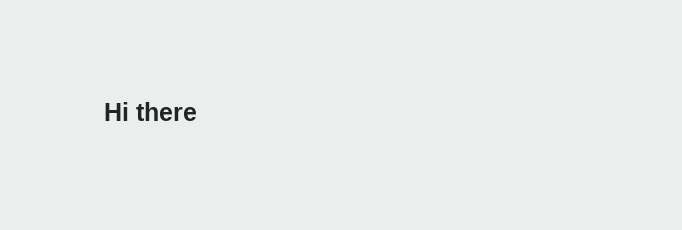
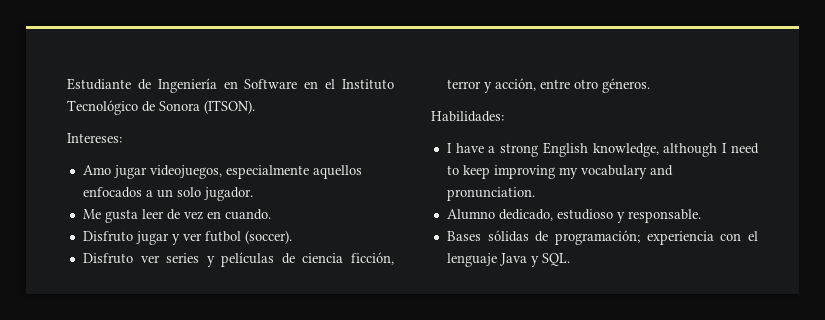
[104,102,197,121] Hi there -> [67,78,394,93] [67,100,255,115] [67,133,122,143] [82,165,362,179] [82,187,253,201] [82,209,271,223] [82,230,292,245] [82,252,394,267] [446,78,650,93] [431,111,504,122] [446,142,759,157] [446,165,673,179] [446,187,535,201] [446,209,701,223] [446,230,758,245] [446,253,570,267] Estudiante de Ingeniería en Software en el Instituto Tecnológico de Sonora (ITSON). // Intereses: // Amo jugar videojuegos, especialmente aquellos enfocados a un solo jugador. // Me gusta leer de vez en cuando. // Disfruto jugar y ver futbol (soccer). // Disfruto ver series y películas de ciencia ficción, terror y acción, entre otro géneros. // Habilidades: // I have a strong English knowledge, although I need to keep improving my vocabulary and pronunciation. // Alumno dedicado, estudioso y responsable. // Bases sólidas de programación; experiencia con el lenguaje Java y SQL.

